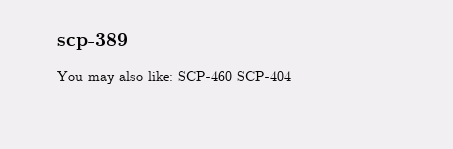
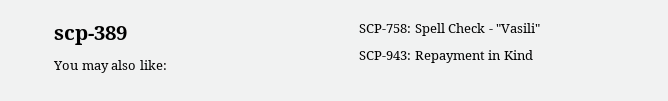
[178,71,291,81] SCP-460 SCP-404 -> [359,23,541,36] [359,50,533,63] // SCP-758: Spell Check - "Vasili" // SCP-943: Repayment in Kind

